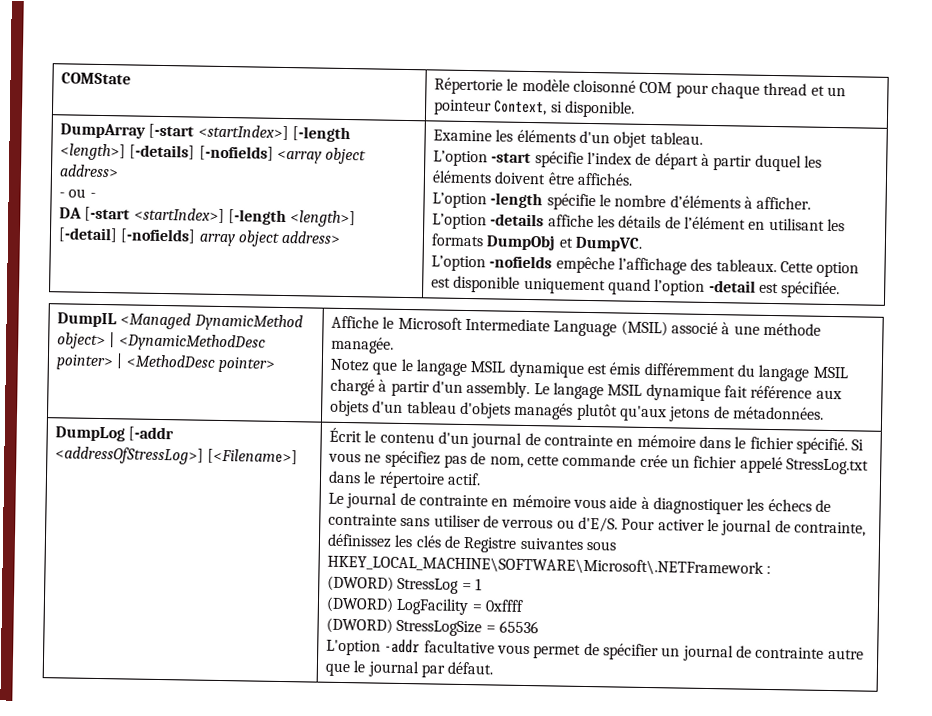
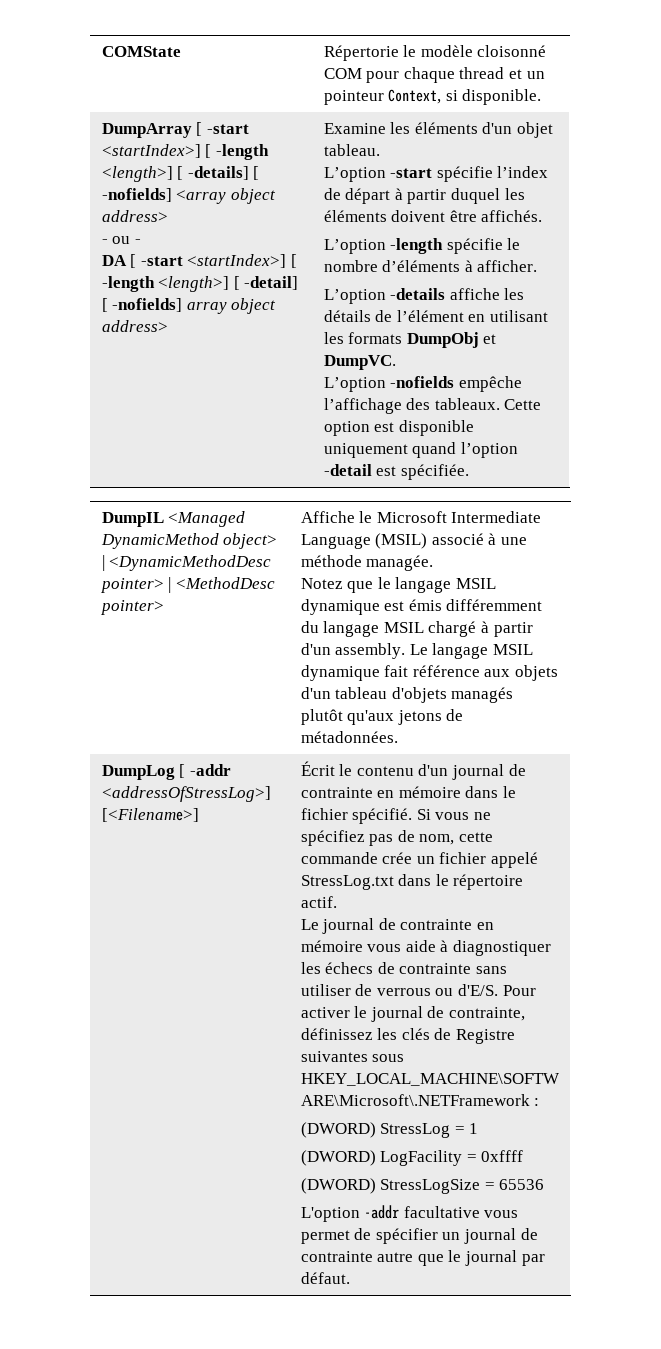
[148,123,352,143] [60,143,274,161] [-start <startIndex>] [-length <length>] [-details] [-nofields] -> [196,122,249,136] [101,144,269,160] [101,166,260,182] [101,188,172,202] [ -start <startIndex>] [ -length <length>] [ -details] [ -nofields]
[84,206,357,228] [58,227,197,244] [-start <startIndex>] [-length <length>] [-detail] [-nofields] -> [130,254,298,268] [101,276,299,292] [101,298,183,312] [ -start <startIndex>] [ -length <length>] [ -detail] [ -nofields]
[128,426,175,442] [-addr -> [179,764,231,778] [ -addr

